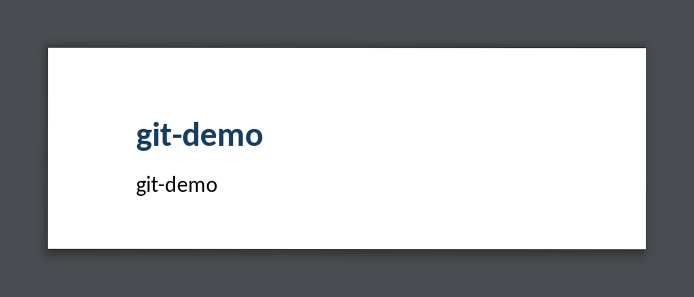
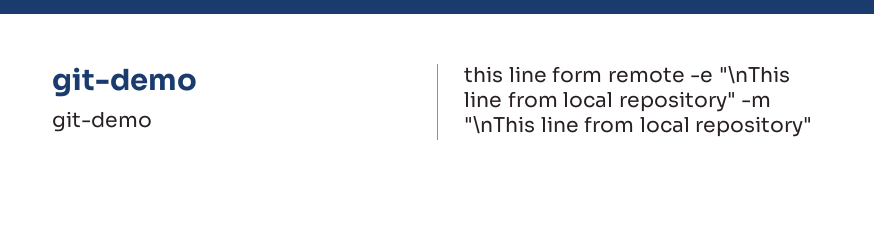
(218, 185) none -> [464,66,790,84] [464,91,772,112] [464,116,813,137] // this line form remote -e "\nThis line from local repository" -m "\nThis line from local repository"

